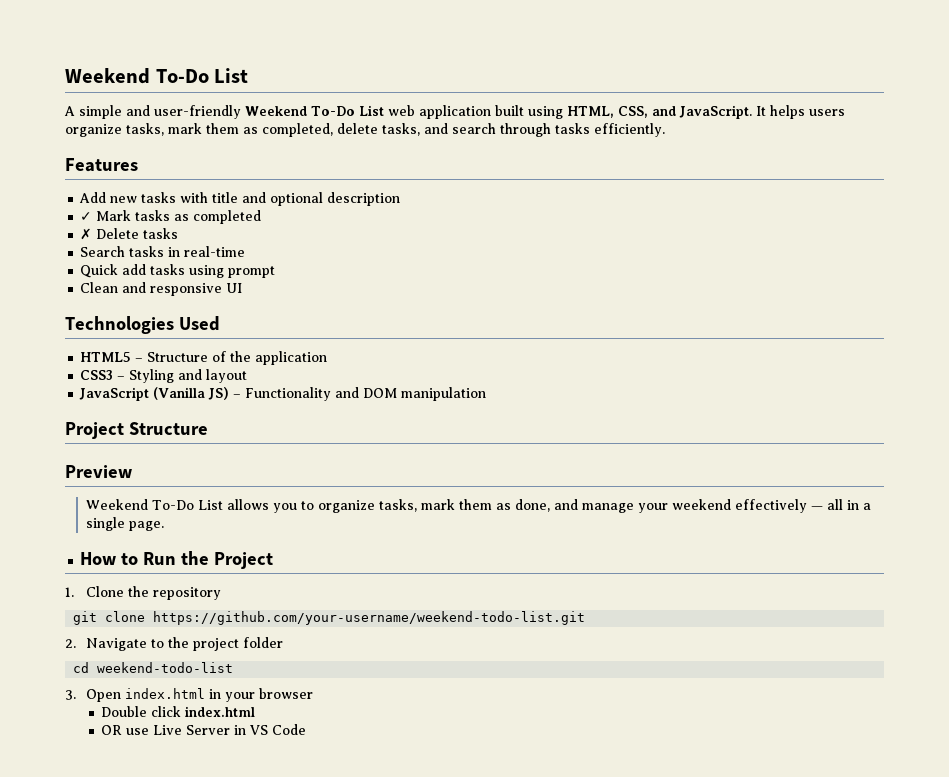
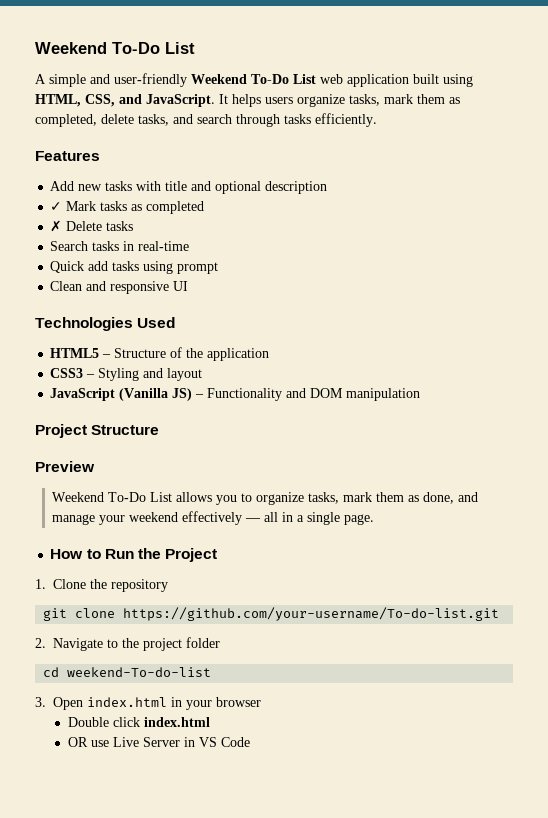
[153,611,586,625] https://github.com/your-username/weekend-todo-list.git -> [123,607,500,621] https://github.com/your-username/To-do-list.git
[97,662,234,673] weekend-todo-list -> [67,667,212,677] weekend-To-do-list

